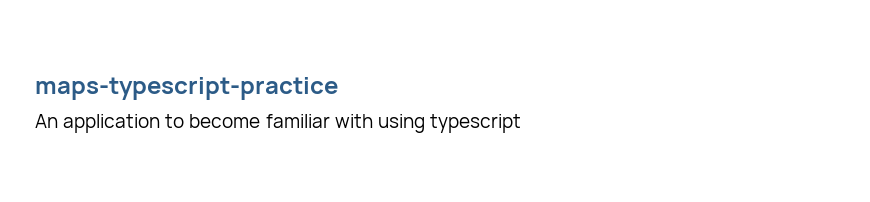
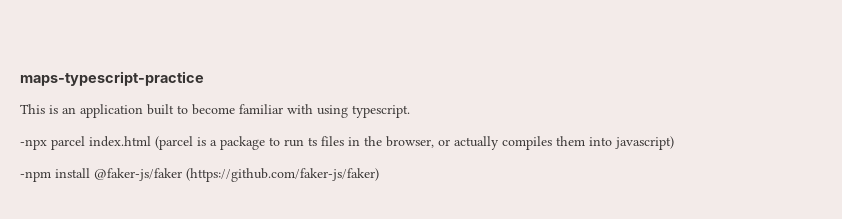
[35,114,161,133] An application -> [20,104,174,118] This is an application built
[429,114,521,133] typescript -> [352,105,410,118] [20,136,674,150] [20,168,379,182] typescript. // -npx parcel index.html (parcel is a package to run ts files in the browser, or actually compiles them into javascript) // -npm install @faker-js/faker (https://github.com/faker-js/faker)

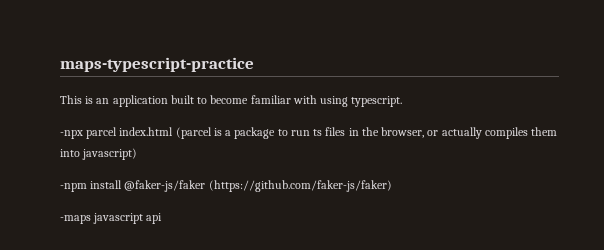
(379, 175) none -> [60,213,163,224] // -maps javascript api

